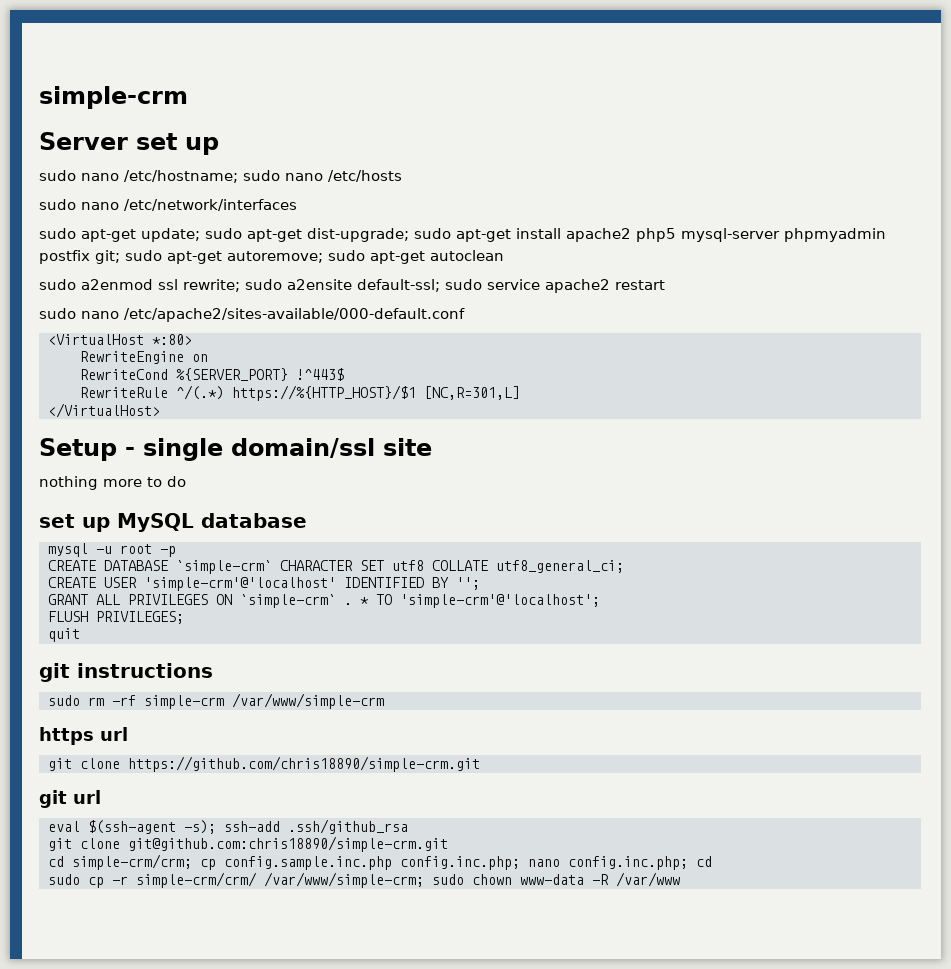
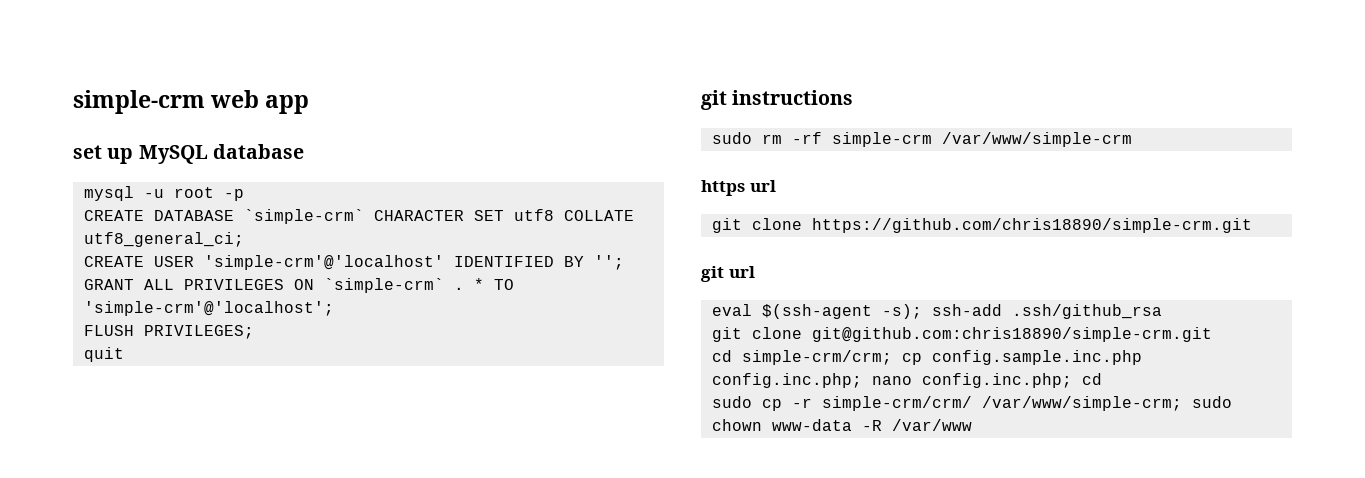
[39,86,188,109] [39,132,219,155] [39,170,402,183] [39,199,297,211] [39,228,886,242] [39,250,504,264] [39,279,665,293] [39,308,465,322] [48,334,192,345] [80,351,208,364] [80,368,344,381] [80,385,520,401] [48,403,160,418] [39,438,432,461] [39,476,186,490] simple-crm // Server set up // sudo nano /etc/hostname; sudo nano /etc/hosts // sudo nano /etc/network/interfaces // sudo apt-get update; sudo apt-get dist-upgrade; sudo apt-get install apache2 php5 mysql-server phpmyadmin postfix git; sudo apt-get autoremove; sudo apt-get autoclean // sudo a2enmod ssl rewrite; sudo a2ensite default-ssl; sudo service apache2 restart // sudo nano /etc/apache2/sites-available/000-default.conf // <VirtualHost *:80> // RewriteEngine on // RewriteCond %{SERVER_PORT} !^443$ // RewriteRule ^/(.*) https://%{HTTP_HOST}/$1 [NC,R=301,L] // </VirtualHost> // Setup - single domain/ssl site // nothing more to do -> [73,90,310,114] simple-crm web app

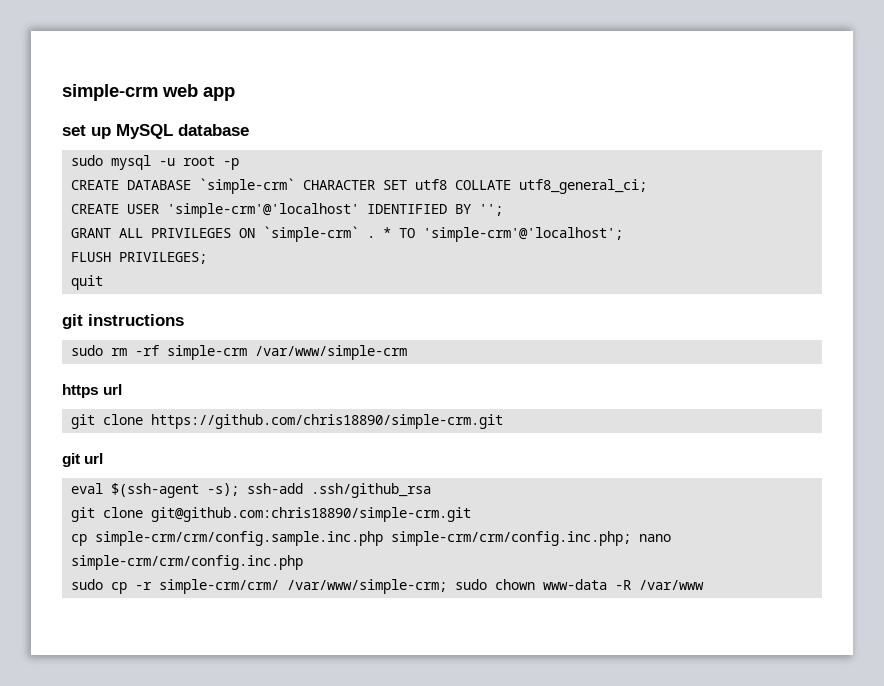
(304, 151) none -> [70,155,103,166] sudo
[712,350,1143,365] [712,373,1103,388] cd simple-crm/crm; cp config.sample.inc.php config.inc.php; nano config.inc.php; cd -> [70,531,671,546] [70,555,303,570] cp simple-crm/crm/config.sample.inc.php simple-crm/crm/config.inc.php; nano simple-crm/crm/config.inc.php

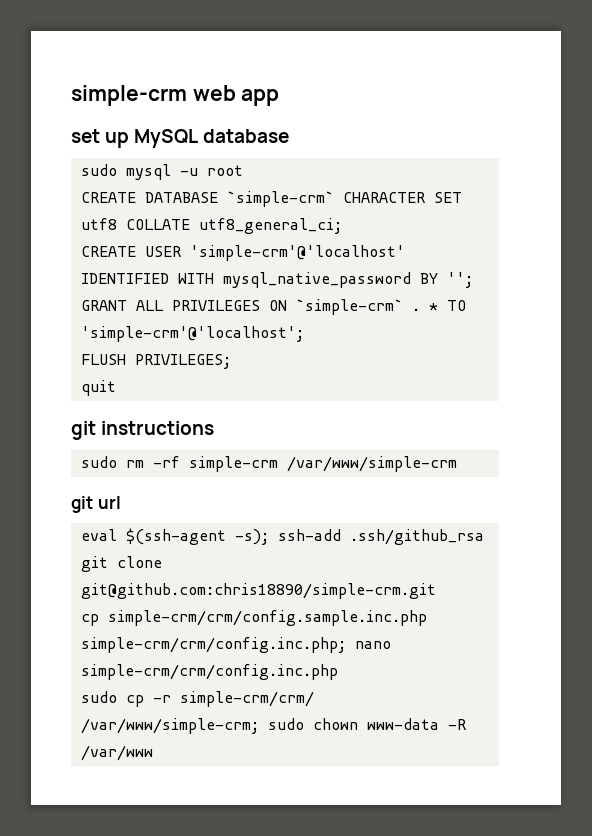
[222,158,239,170] -p -> (243, 170) none
(447, 209) none -> [177,272,411,288] WITH mysql_native_password
[62,384,123,398] [70,414,503,429] // https url // git clone https://github.com/chris18890/simple-crm.git -> (457, 464) none

